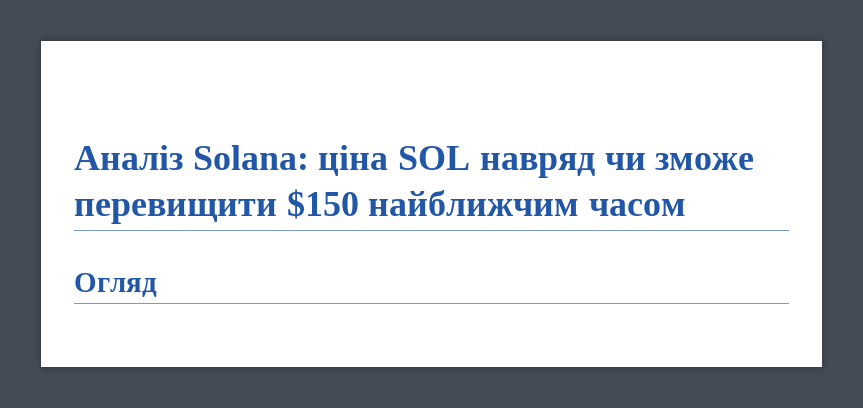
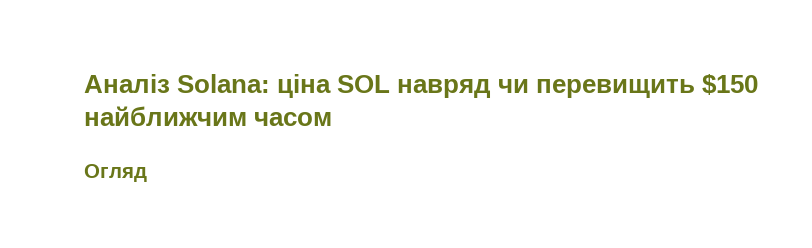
[655,153,755,170] [74,199,277,224] зможе перевищити -> [536,79,696,98] перевищить

